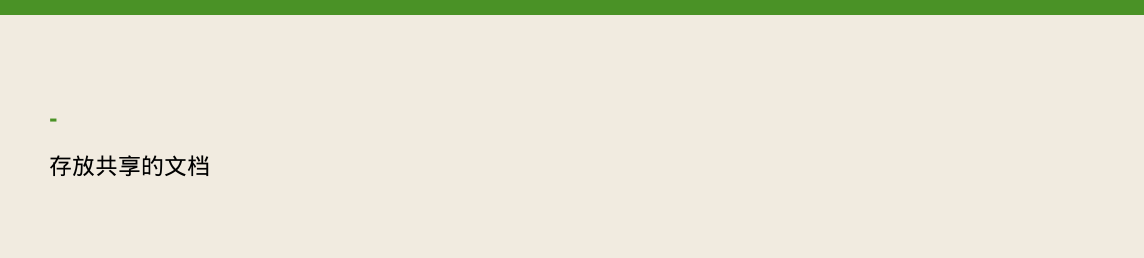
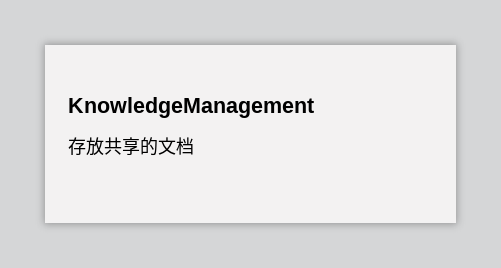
[49,118,58,126] - -> [68,97,314,118] KnowledgeManagement

